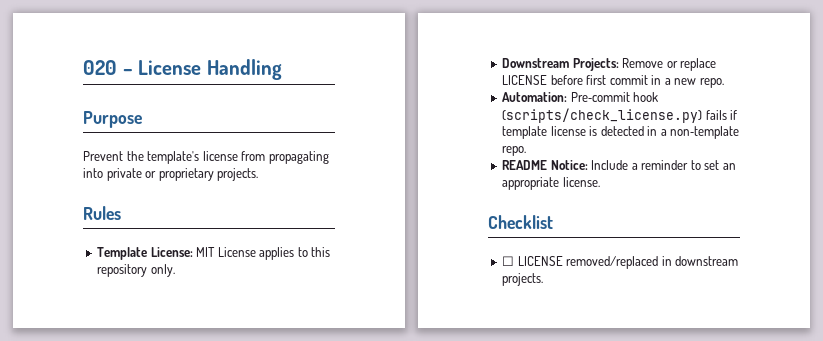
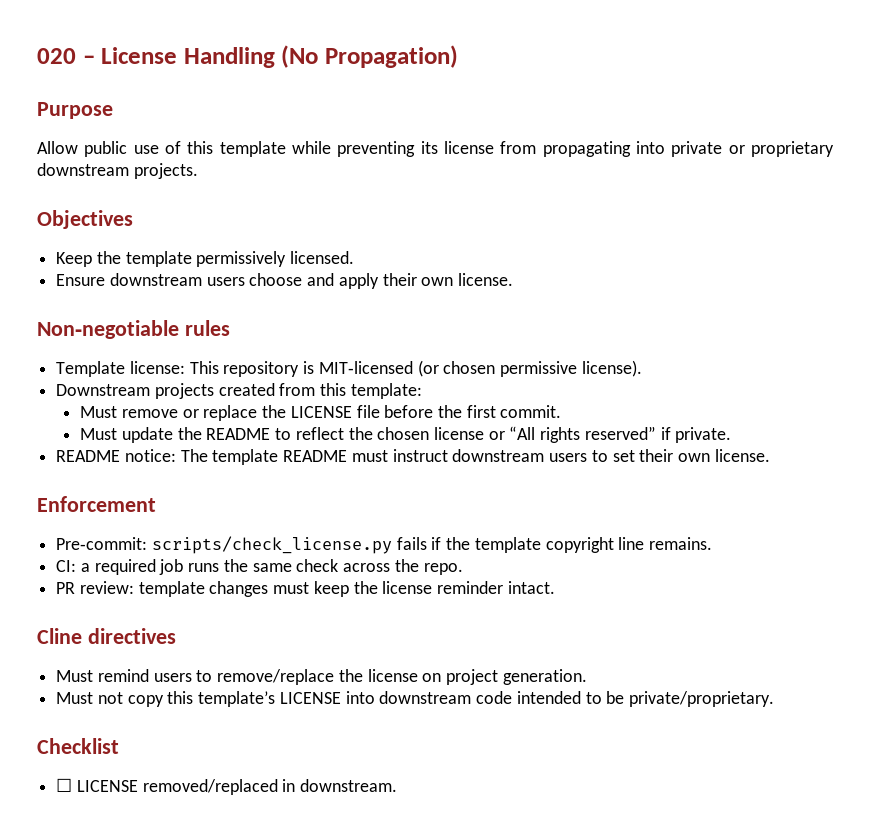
(282, 69) none -> [281,45,459,68] (No Propagation)
[83,151,200,164] Prevent the template's -> [37,141,438,157] Allow public use of this template while preventing its
(214, 174) none -> [37,163,129,176] downstream
[83,206,121,220] [97,247,331,260] [97,264,175,277] [502,58,717,71] [502,75,724,88] [502,92,659,102] [502,108,738,123] [502,126,740,139] [502,146,527,156] [502,160,736,170] [502,177,600,190] Rules // Template License: MIT License applies to this repository only. // Downstream Projects: Remove or replace LICENSE before first commit in a new repo. // Automation: Pre‑commit hook (scripts/check_license.py) fails if template license is detected in a non‑template repo. // README Notice: Include a reminder to set an appropriate license. -> [37,210,133,229] [56,251,355,267] [56,273,514,289] [37,320,230,339] [56,360,642,377] [56,383,422,399] [80,405,562,421] [80,426,732,443] [56,449,770,465] [37,496,156,512] [56,536,713,554] [56,559,463,575] [56,581,555,597] [37,628,176,644] [56,669,587,685] [56,691,774,707] Objectives // Keep the template permissively licensed. // Ensure downstream users choose and apply their own license. // Non‑negotiable rules // Template license: This repository is MIT‑licensed (or chosen permissive license). // Downstream projects created from this template: // Must remove or replace the LICENSE file before the first commit. // Must update the README to reflect the chosen license or “All rights reserved” if private. // README notice: The template README must instruct downstream users to set their own license. // Enforcement // Pre‑commit: scripts/check_license.py fails if the template copyright line remains. // CI: a required job runs the same check across the repo. // PR review: template changes must keep the license reminder intact. // Cline directives // Must remind users to remove/replace the license on project generation. // Must not copy this template’s LICENSE into downstream code intended to be private/proprietary.
[675,256,739,266] [502,273,544,286] downstream projects. -> [300,779,398,792] downstream.

